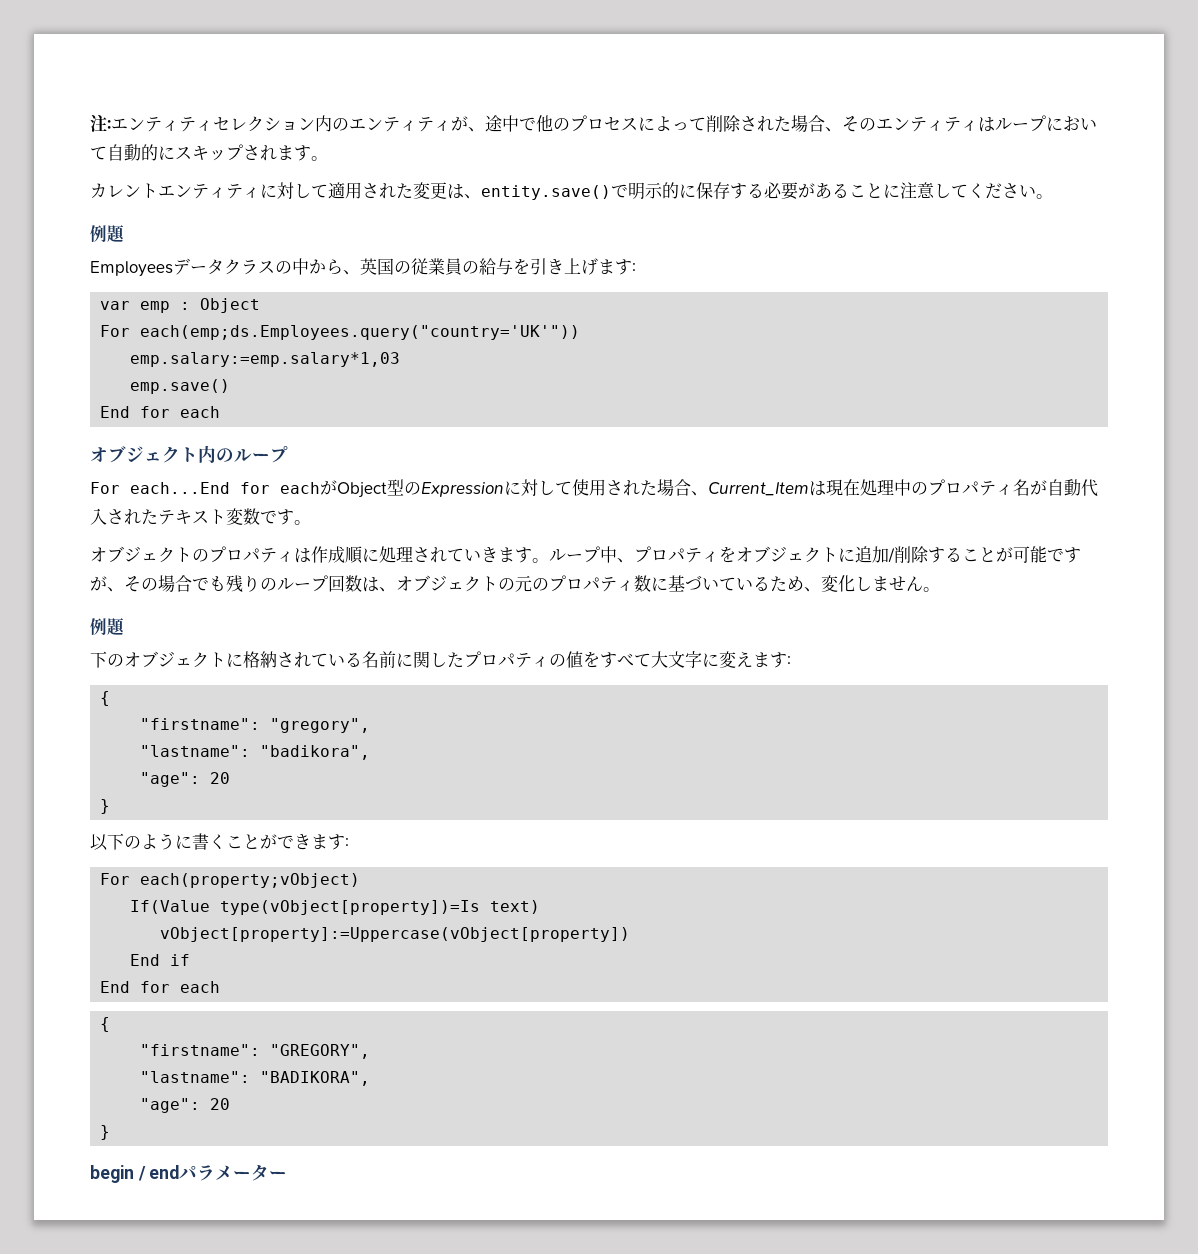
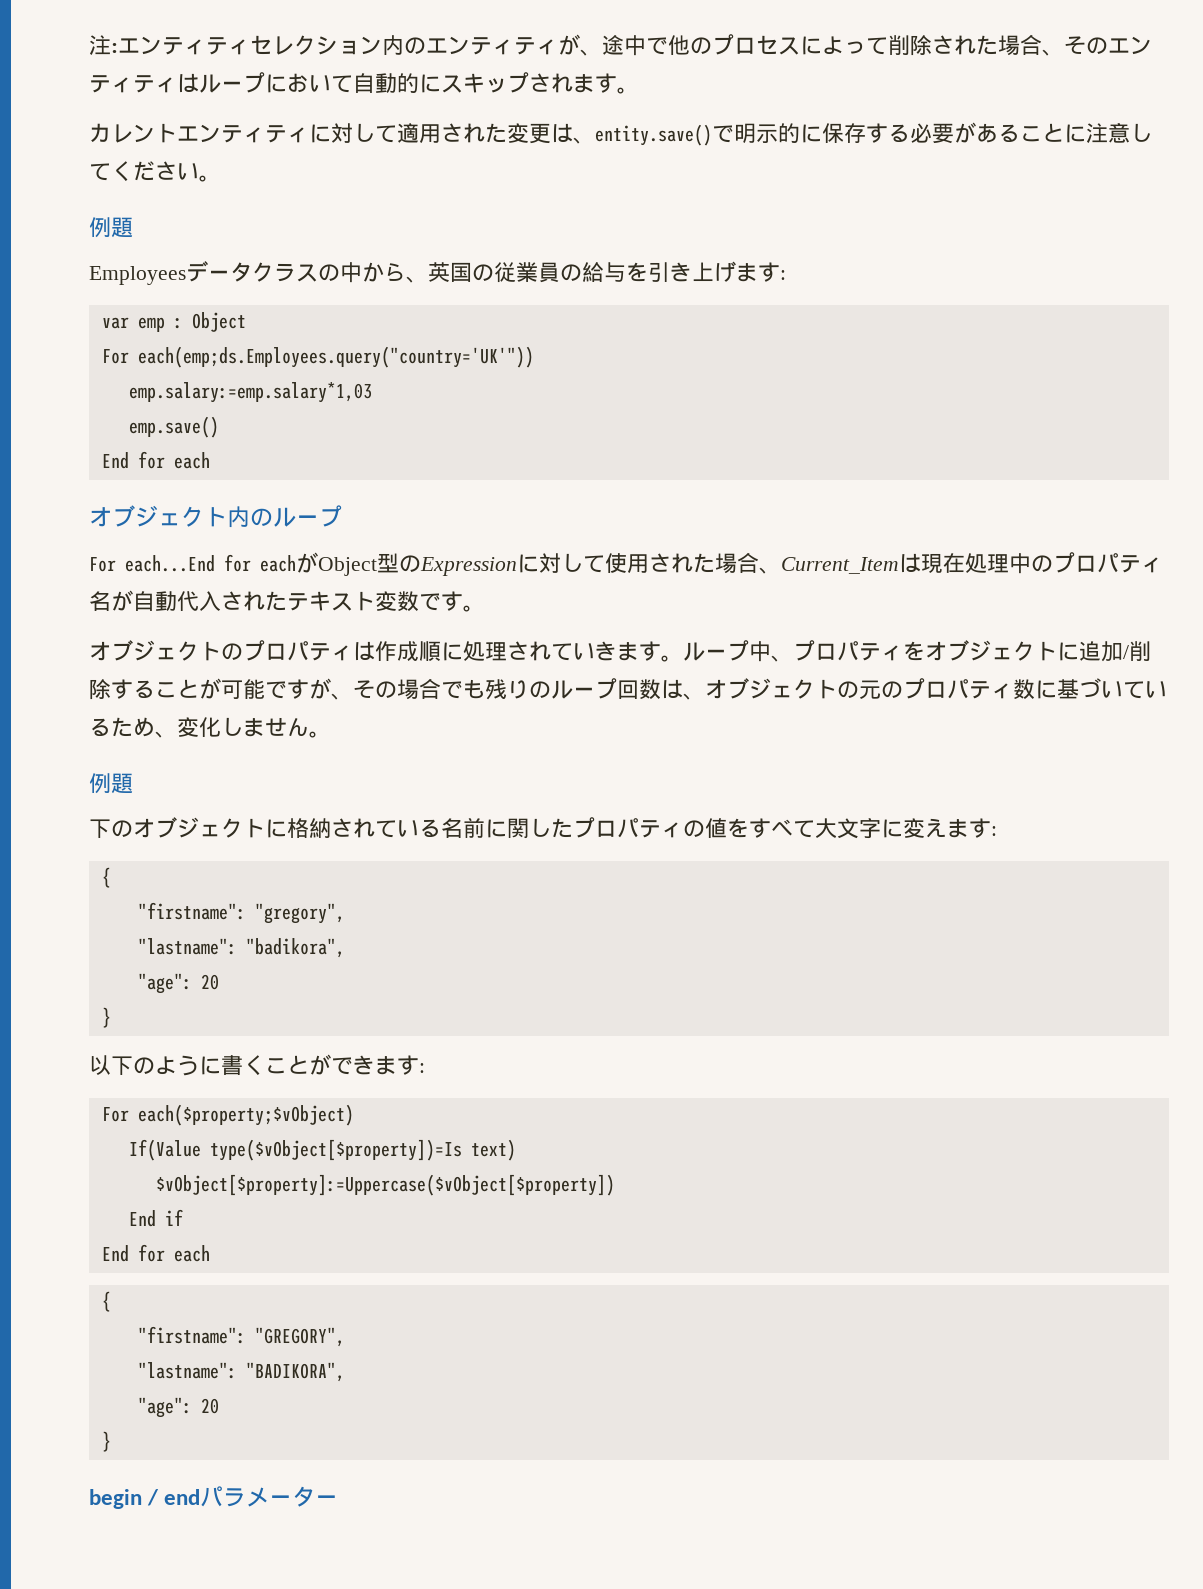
[140,873,361,888] each(property;vObject) -> [137,1104,354,1126] each($property;$vObject)
[220,900,481,915] type(vObject[property])=Is -> [209,1139,462,1161] type($vObject[$property])=Is
[160,927,631,942] vObject[property]:=Uppercase(vObject[property]) -> [155,1174,615,1196] $vObject[$property]:=Uppercase($vObject[$property])

